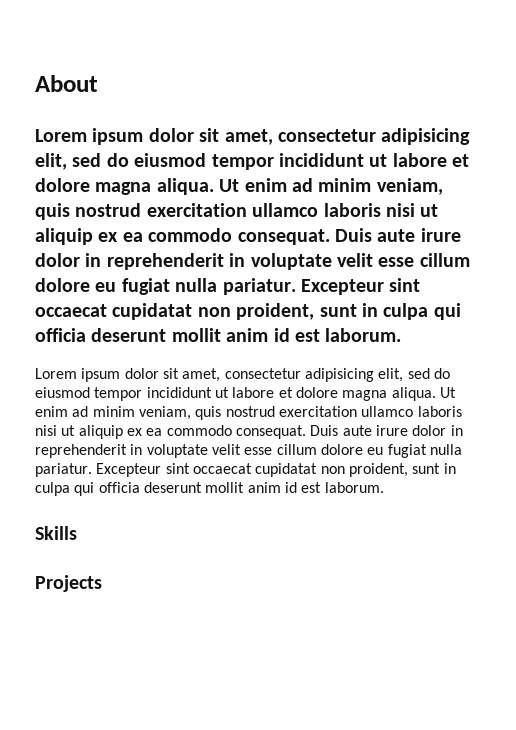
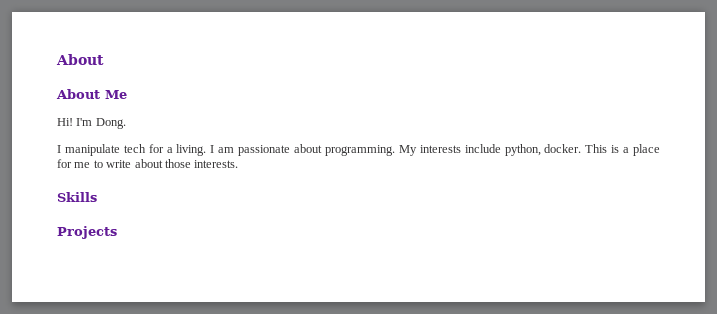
[35,128,471,145] [35,153,470,170] [35,178,443,195] [35,203,439,220] [35,228,461,245] [35,253,470,270] [35,278,421,295] [35,303,461,320] [35,328,402,342] [35,368,450,382] [35,387,456,401] [35,406,462,420] [35,425,463,439] [35,444,462,458] [35,463,456,477] [35,482,384,496] Lorem ipsum dolor sit amet, consectetur adipisicing elit, sed do eiusmod tempor incididunt ut labore et dolore magna aliqua. Ut enim ad minim veniam, quis nostrud exercitation ullamco laboris nisi ut aliquip ex ea commodo consequat. Duis aute irure dolor in reprehenderit in voluptate velit esse cillum dolore eu fugiat nulla pariatur. Excepteur sint occaecat cupidatat non proident, sunt in culpa qui officia deserunt mollit anim id est laborum. // Lorem ipsum dolor sit amet, consectetur adipisicing elit, sed do eiusmod tempor incididunt ut labore et dolore magna aliqua. Ut enim ad minim veniam, quis nostrud exercitation ullamco laboris nisi ut aliquip ex ea commodo consequat. Duis aute irure dolor in reprehenderit in voluptate velit esse cillum dolore eu fugiat nulla pariatur. Excepteur sint occaecat cupidatat non proident, sunt in culpa qui officia deserunt mollit anim id est laborum. -> [56,89,127,99] [57,118,126,129] [57,144,661,156] [57,159,239,168] About Me // Hi! I'm Dong. // I manipulate tech for a living. I am passionate about programming. My interests include python, docker. This is a place for me to write about those interests.

